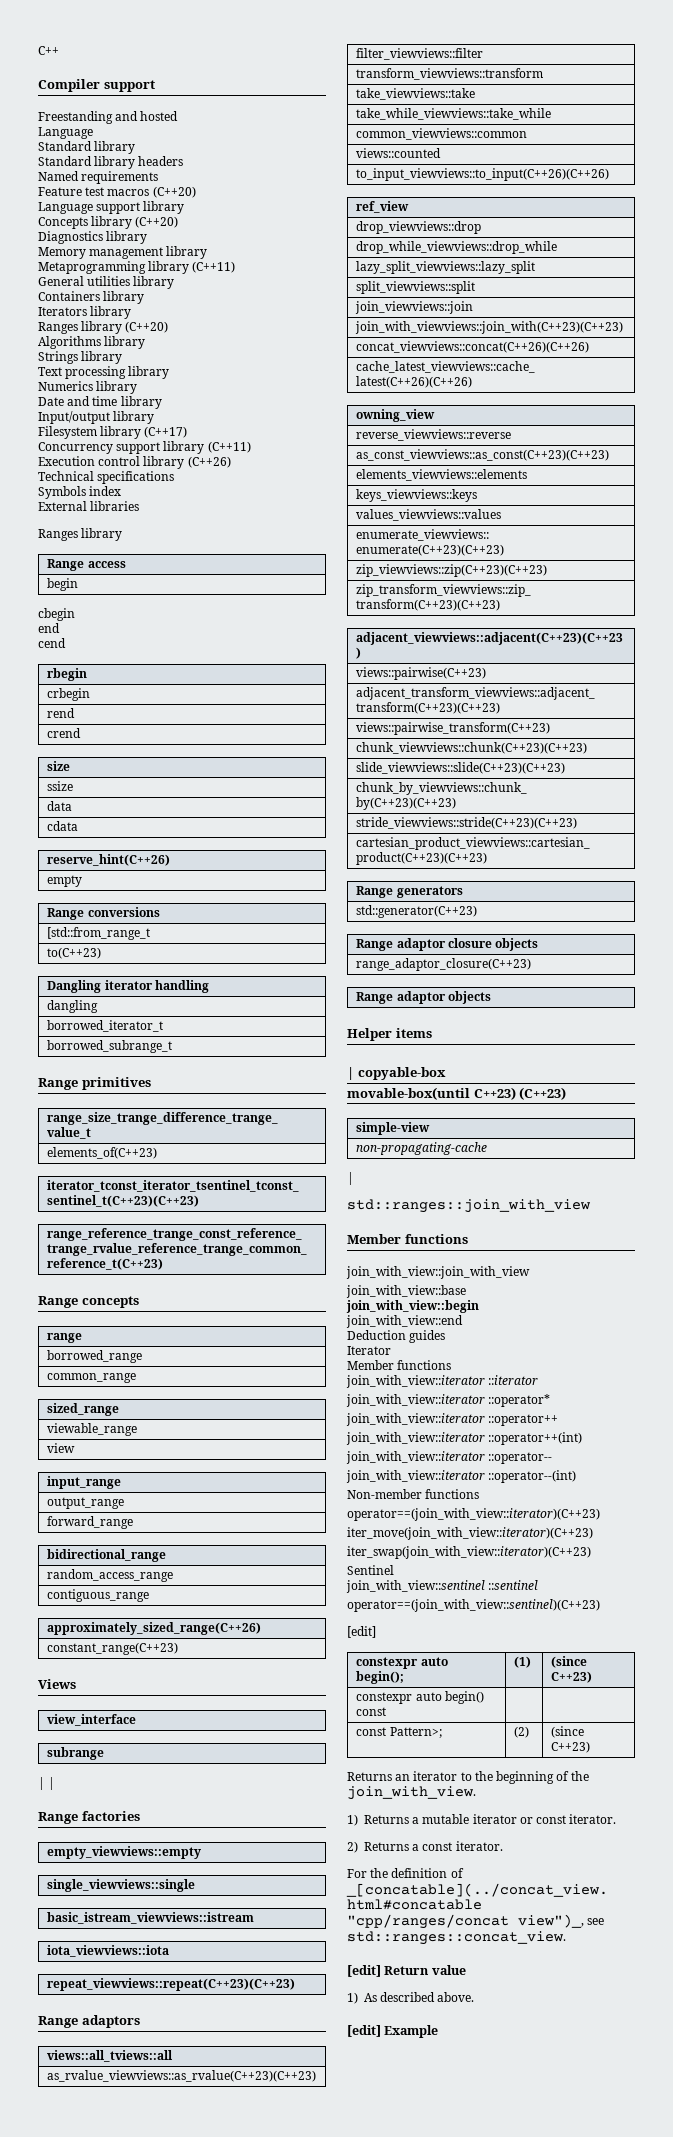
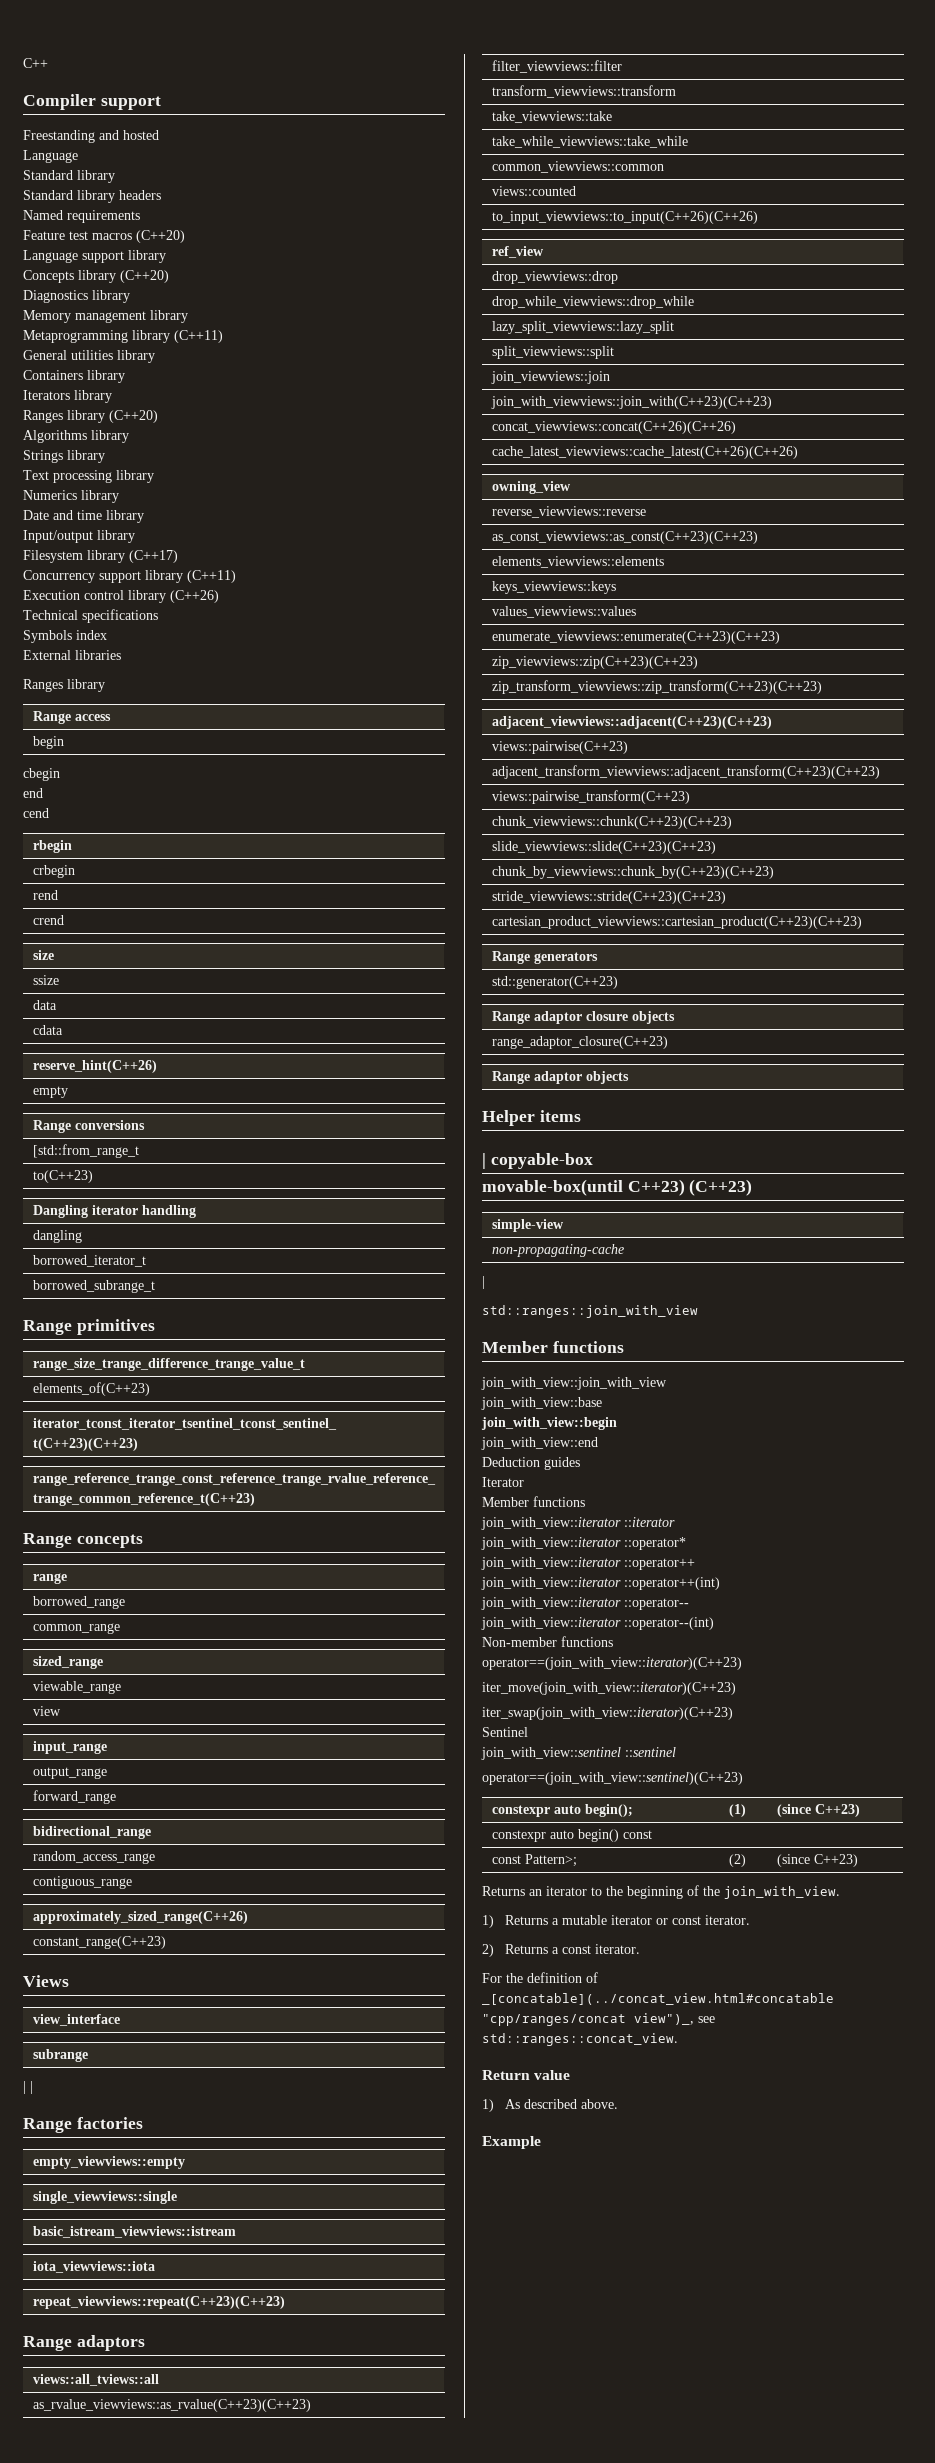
[347,1626,376,1638] // [edit] -> (743, 1778) none
[347,1965,381,1977] [edit] -> (678, 2039) none
[347,2025,381,2037] [edit] -> (619, 2104) none

